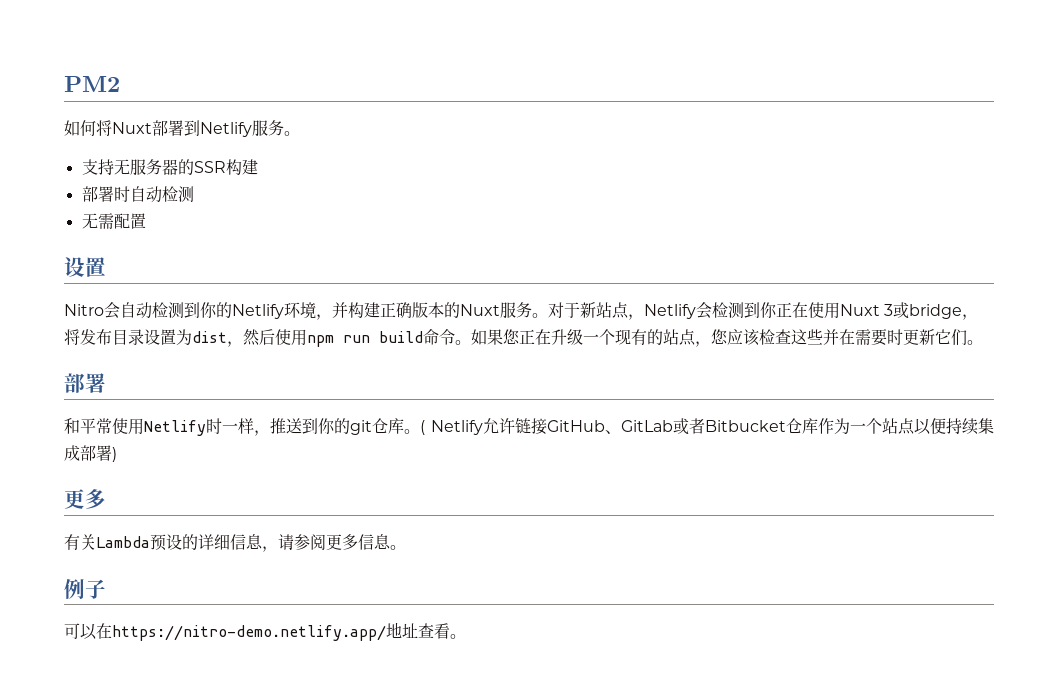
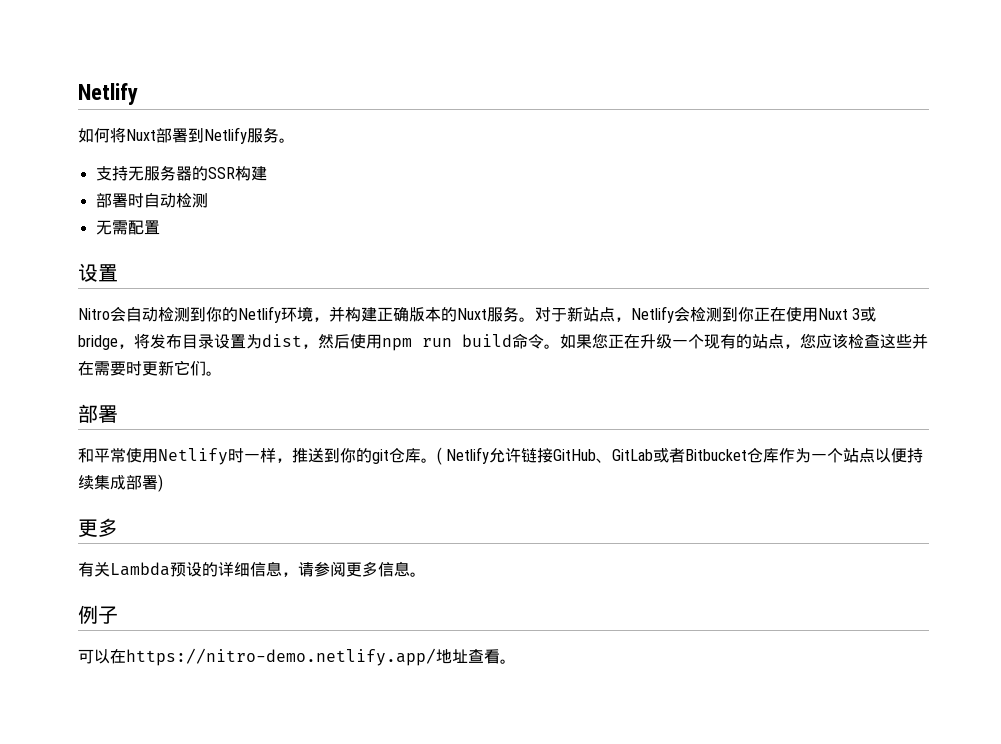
[64,76,120,92] PM2 -> [78,83,138,105] Netlify

